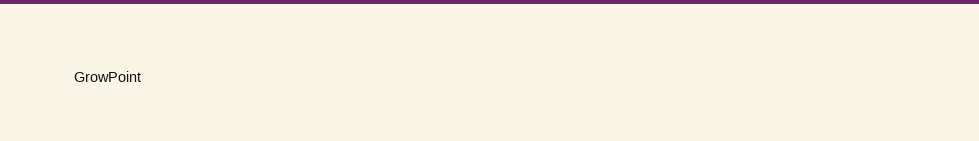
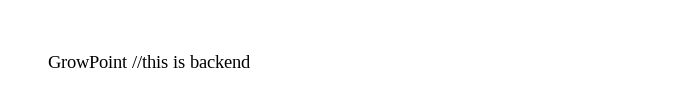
(141, 76) none -> [132,55,251,68] //this is backend

